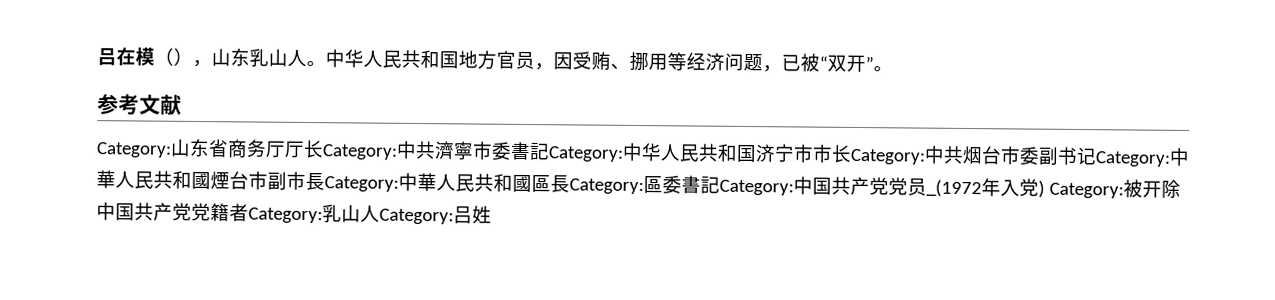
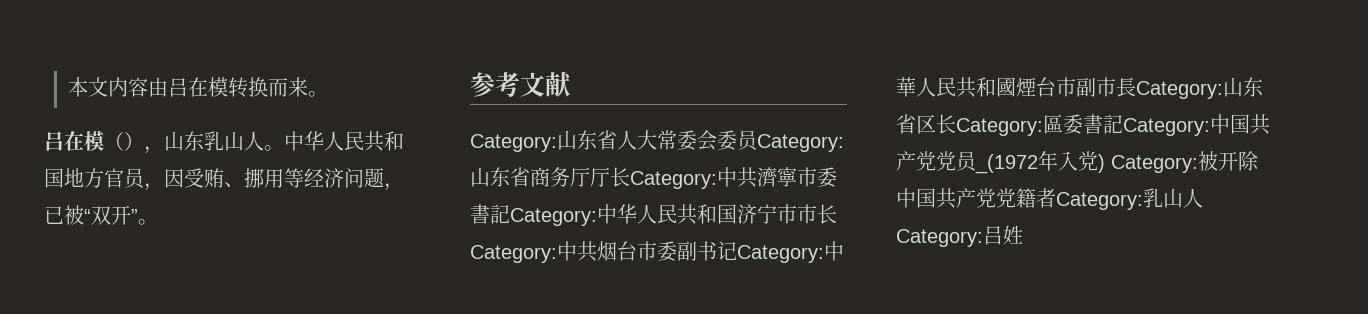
(97, 57) none -> [67,77,328,98] 本文内容由吕在模转换而来。 //
(229, 148) none -> [617,130,844,152] [470,167,530,187] 人大常委会委员Category:山东省
[398,172,570,193] 中華人民共和國區長 -> [1223,77,1263,97] [896,114,956,134] 山东省区长

